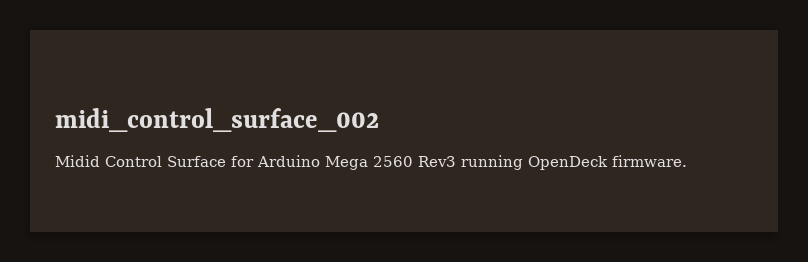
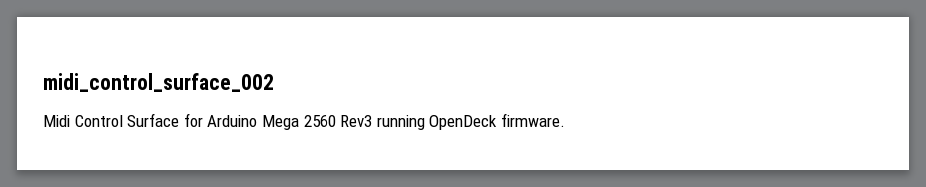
[55,155,100,167] Midid -> [43,115,70,127] Midi

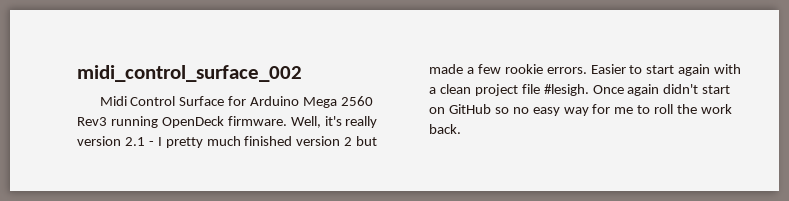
(565, 120) none -> [290,116,378,128] [77,136,378,148] [429,64,742,76] [429,84,731,96] [429,104,733,116] [429,124,461,134] Well, it's really version 2.1 - I pretty much finished version 2 but made a few rookie errors. Easier to start again with a clean project file #lesigh. Once again didn't start on GitHub so no easy way for me to roll the work back.

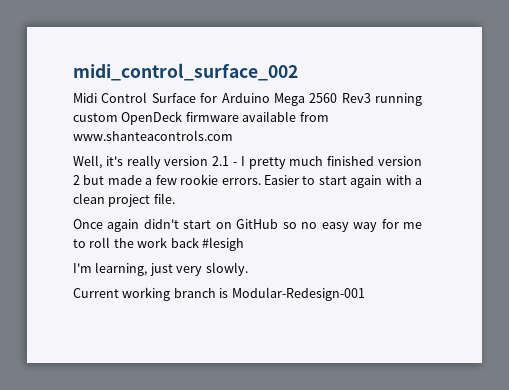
[161,116,287,128] OpenDeck firmware. -> [73,111,329,125] [73,130,233,141] custom OpenDeck firmware available from www.shanteacontrols.com //
[521,84,589,96] file #lesigh. -> [153,193,175,204] file. //
[429,124,461,134] back. -> [170,237,244,251] [73,262,248,276] [73,287,365,301] back #lesigh // I'm learning, just very slowly. // Current working branch is Modular-Redesign-001

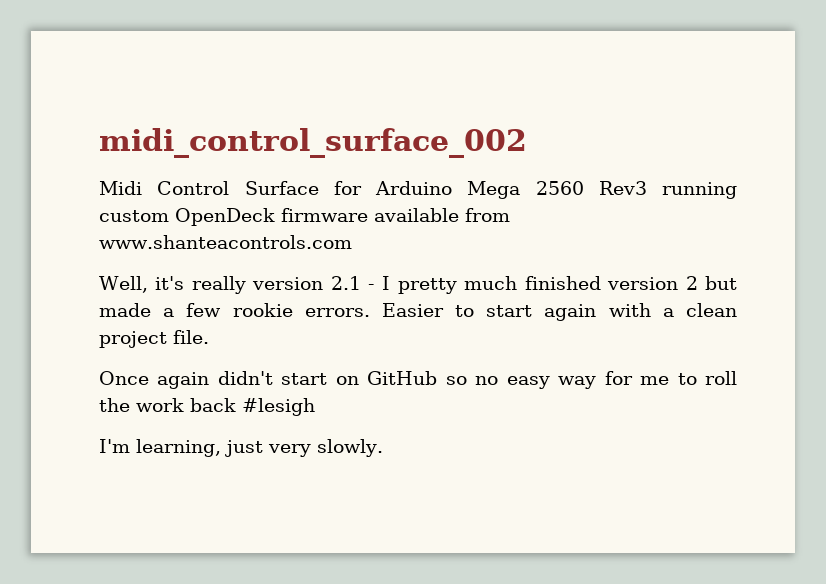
[73,287,365,301] // Current working branch is Modular-Redesign-001 -> (383, 448) none

